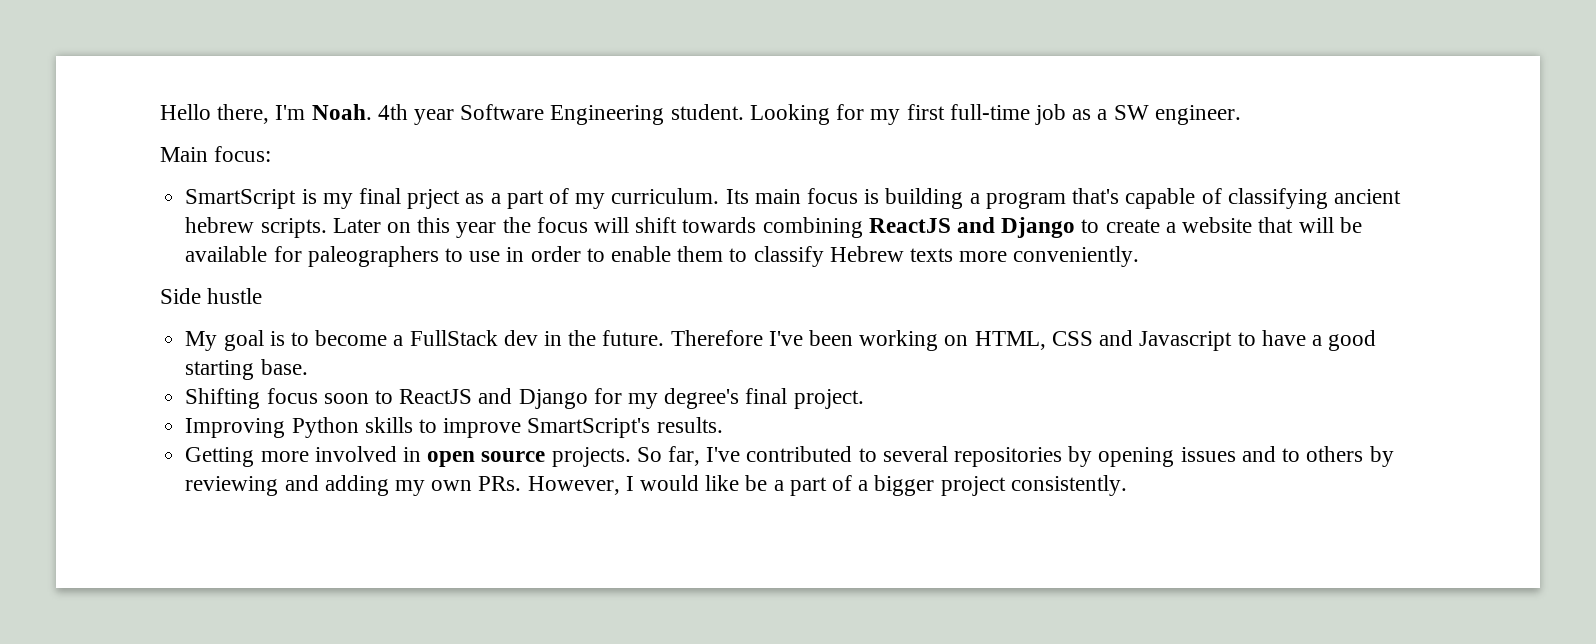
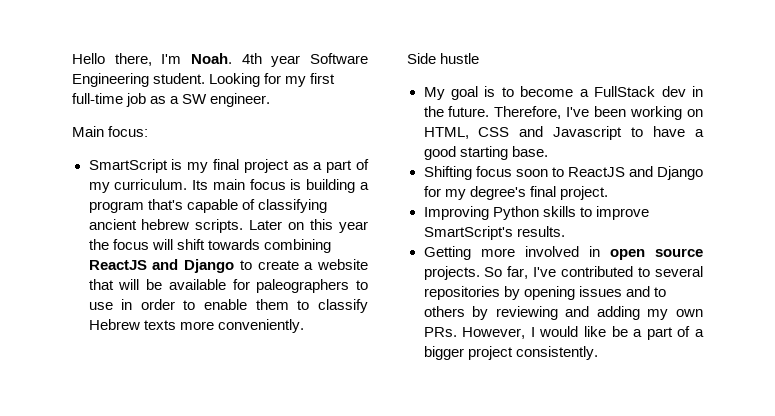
[407,189,461,209] prject -> [243,159,289,173] project
[670,330,763,346] Therefore -> [494,106,562,119] Therefore,

